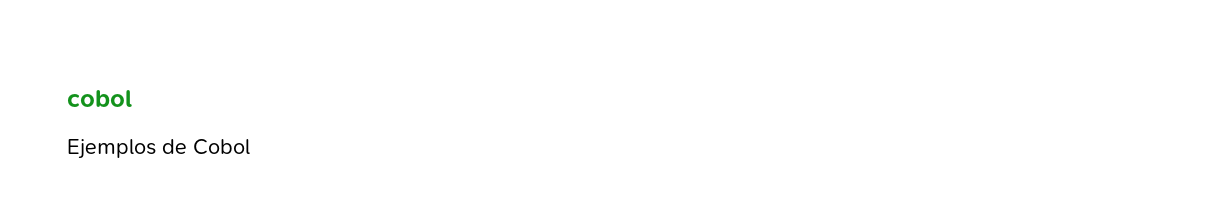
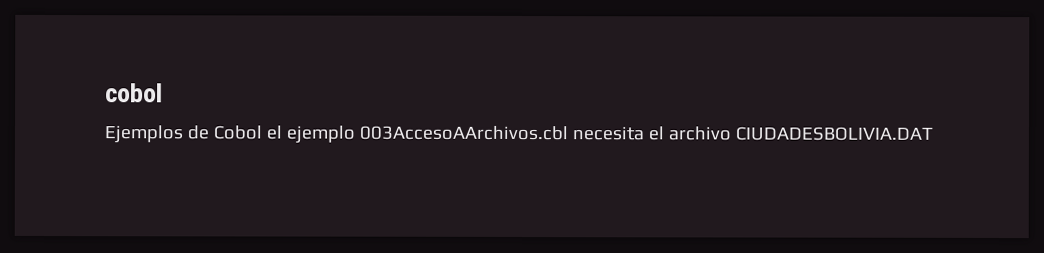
(250, 147) none -> [265,125,934,144] el ejemplo 003AccesoAArchivos.cbl necesita el archivo CIUDADESBOLIVIA.DAT

